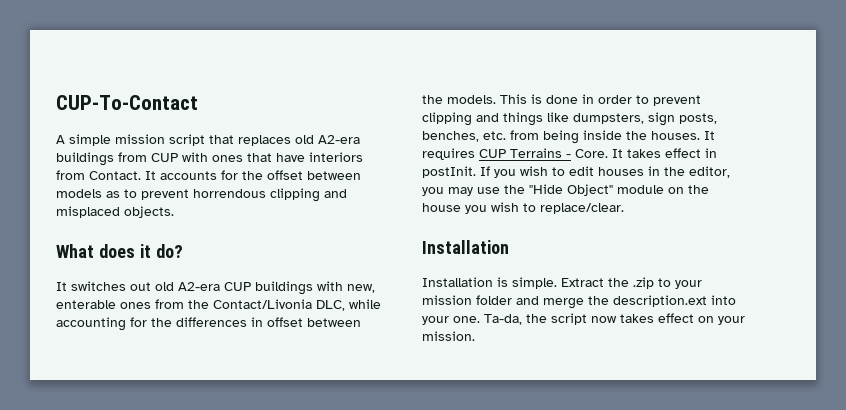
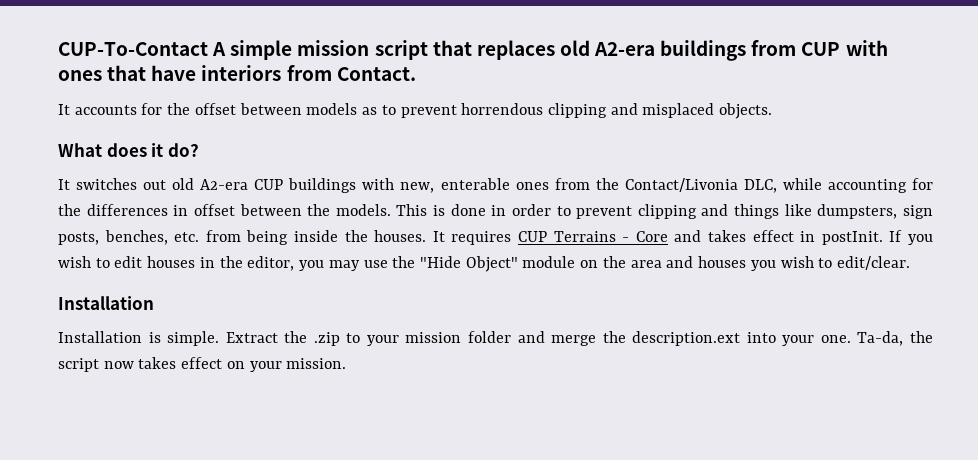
(198, 102) // -> (208, 49) none
(141, 175) none -> (416, 74) //
[575,149,623,158] Core. It -> [635,230,702,242] Core and
[422,202,624,214] house you wish to replace/clear. -> [630,256,910,271] area and houses you wish to edit/clear.

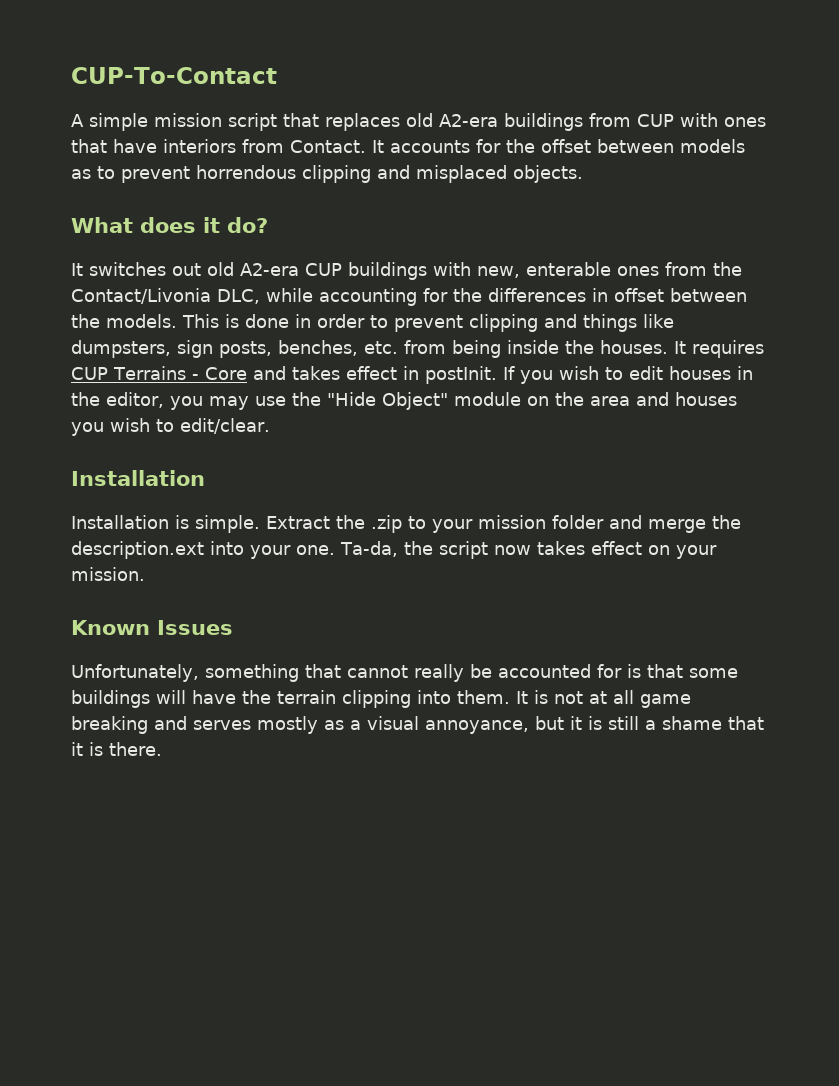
(208, 49) none -> (277, 75) //
(416, 74) // -> (366, 146) none
(347, 363) none -> [71,620,233,635] [71,664,738,682] [71,690,691,708] [71,716,764,734] [71,742,162,756] // Known Issues // Unfortunately, something that cannot really be accounted for is that some buildings will have the terrain clipping into them. It is not at all game breaking and serves mostly as a visual annoyance, but it is still a shame that it is there.

